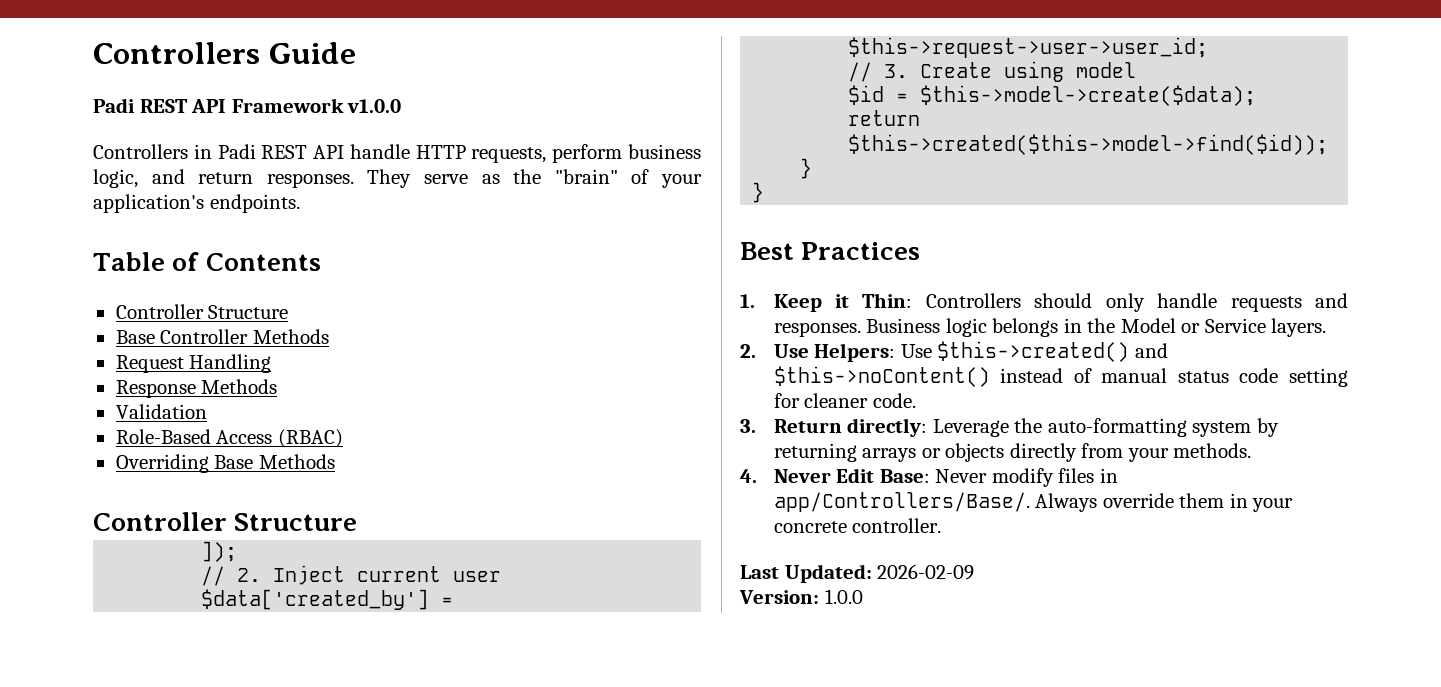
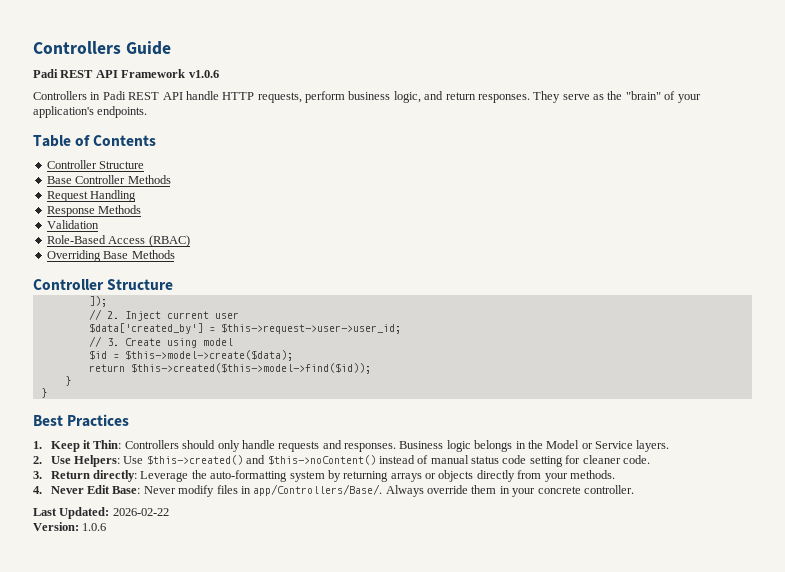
[347,99,402,113] v1.0.0 -> [188,70,219,78] v1.0.6
[877,564,975,580] 2026-02-09 -> [112,508,169,516] 2026-02-22
[824,589,863,604] 1.0.0 -> [82,523,107,531] 1.0.6

